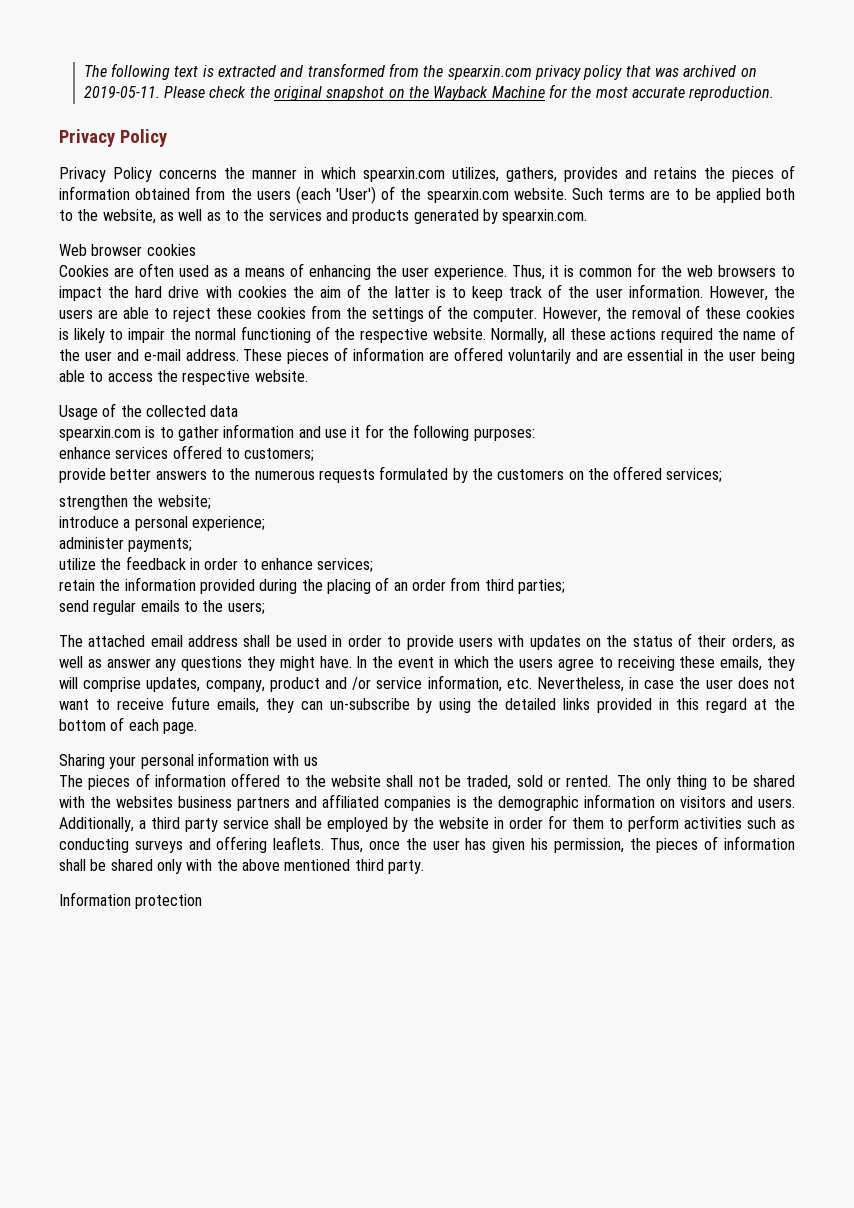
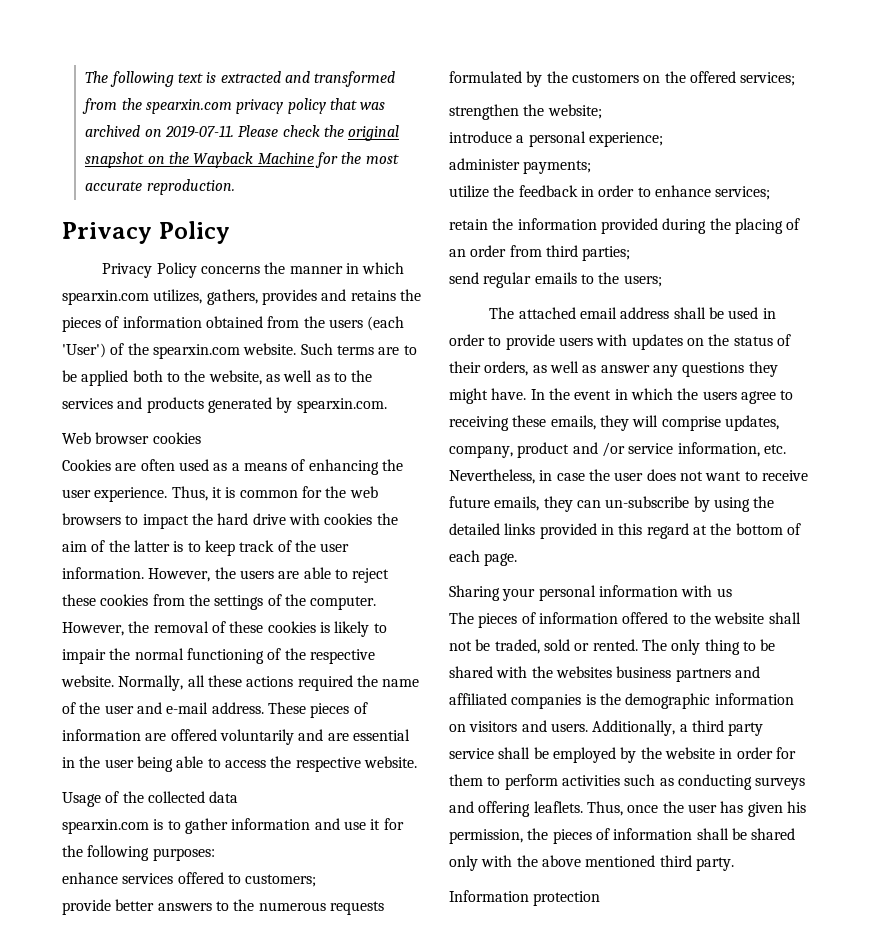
[83,86,160,98] 2019-05-11. -> [164,125,234,138] 2019-07-11.

